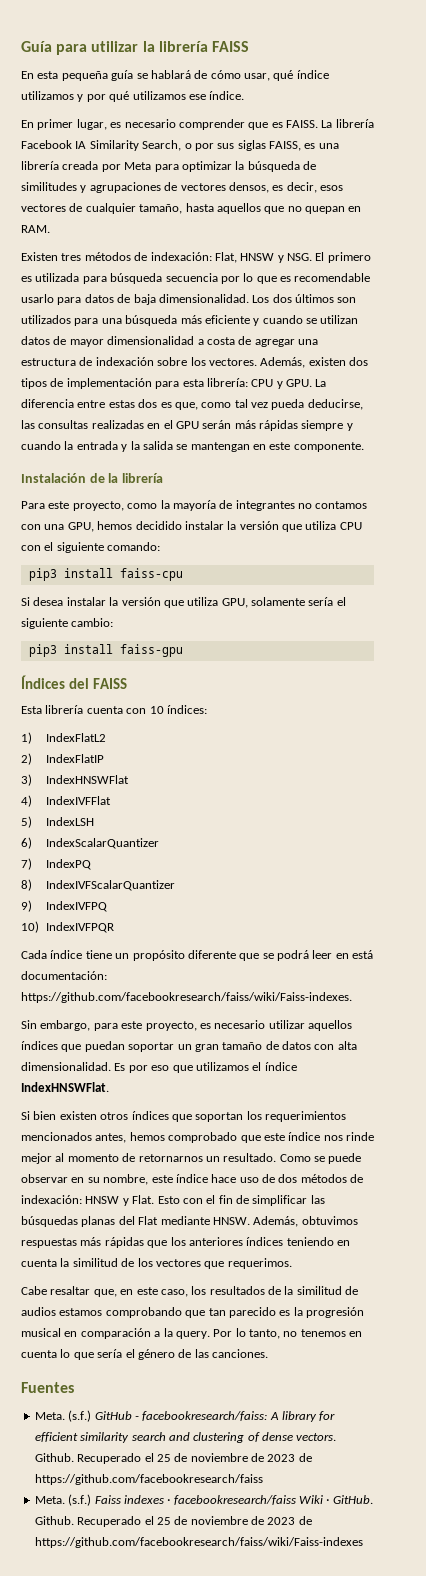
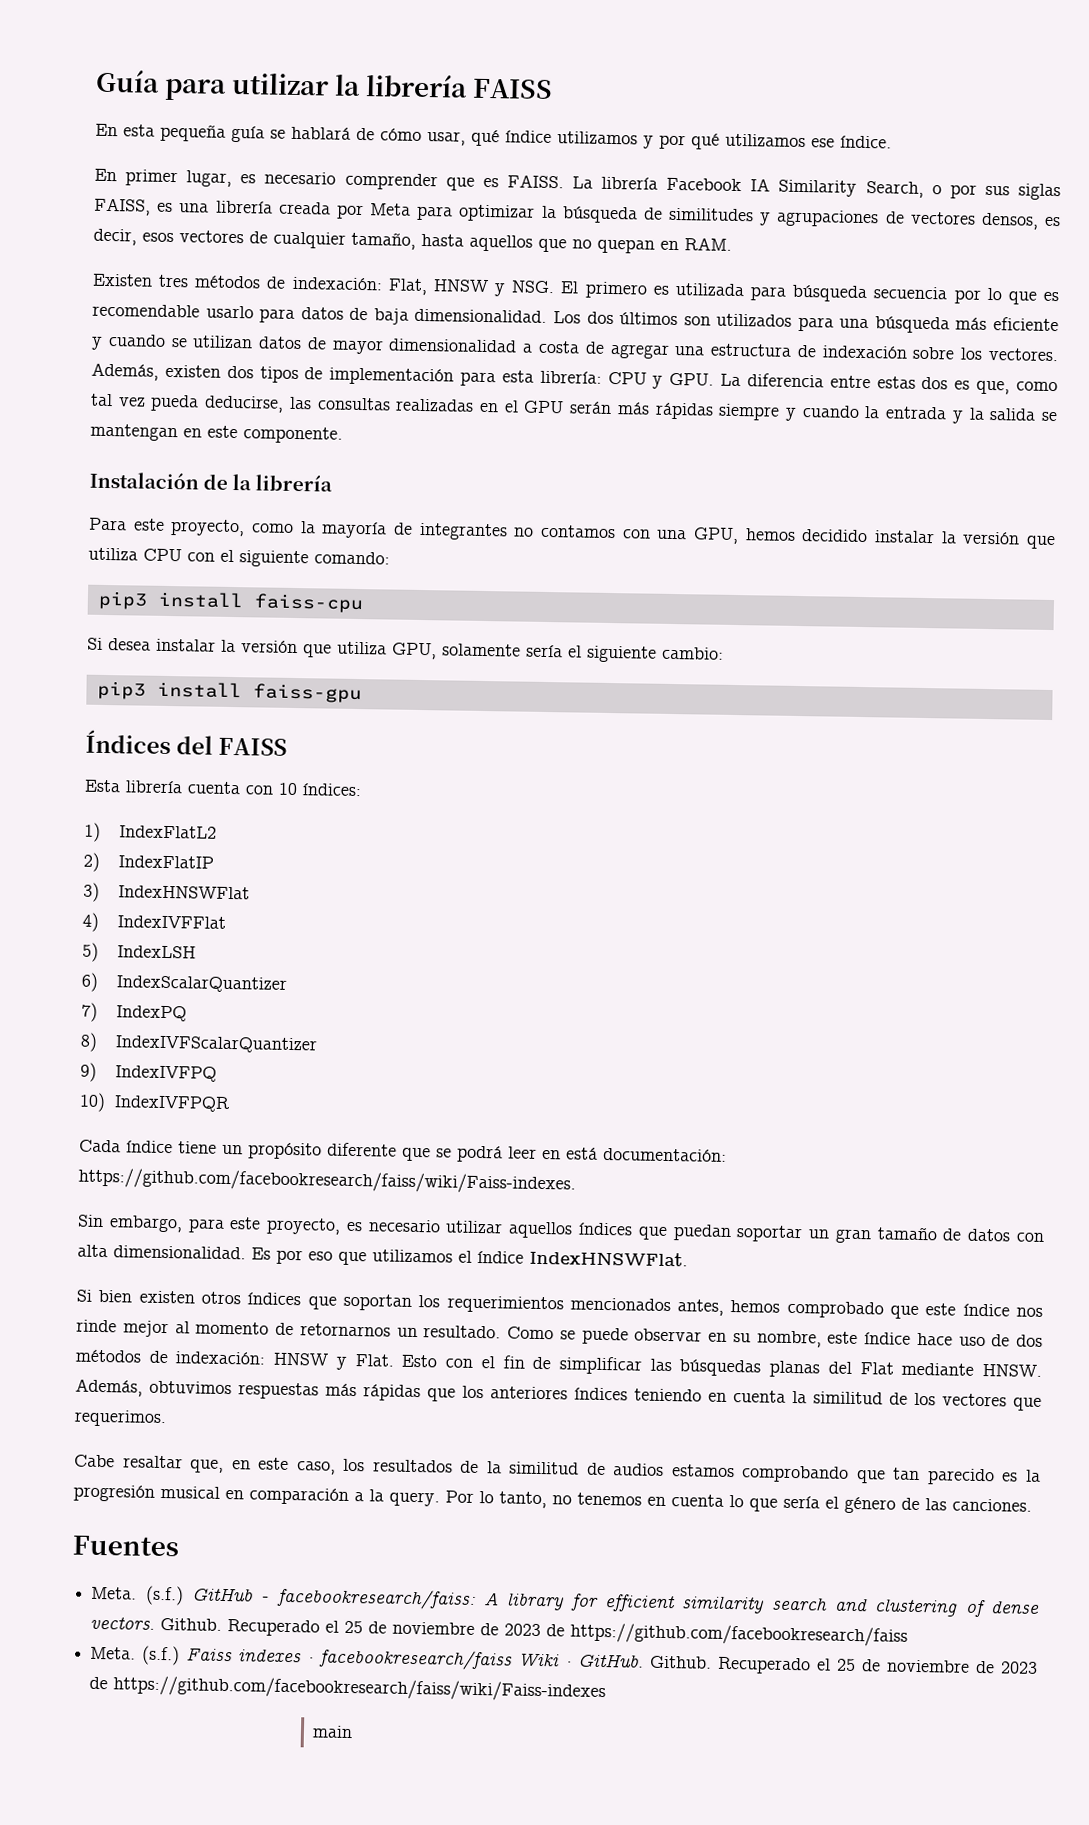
(363, 1542) none -> [312,1725,354,1739] // main

